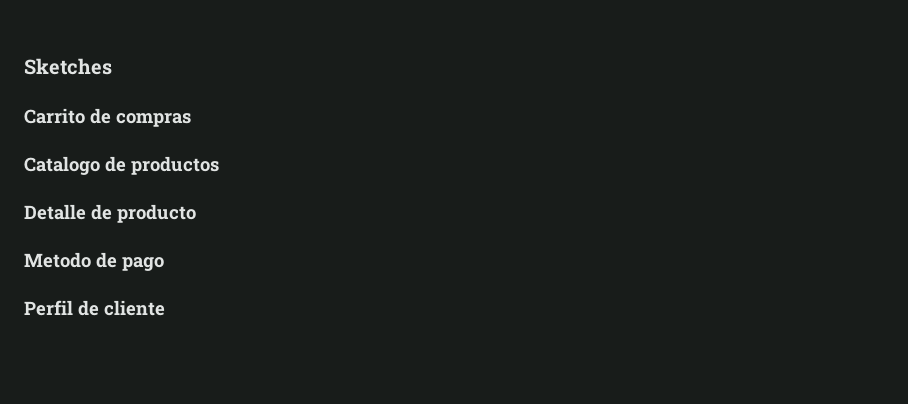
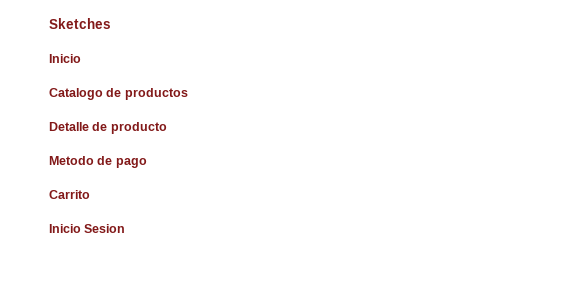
[24,108,191,127] Carrito de compras -> [49,54,81,63] Inicio
[24,300,165,316] Perfil de cliente -> [49,190,90,199] [49,224,126,233] Carrito // Inicio Sesion

